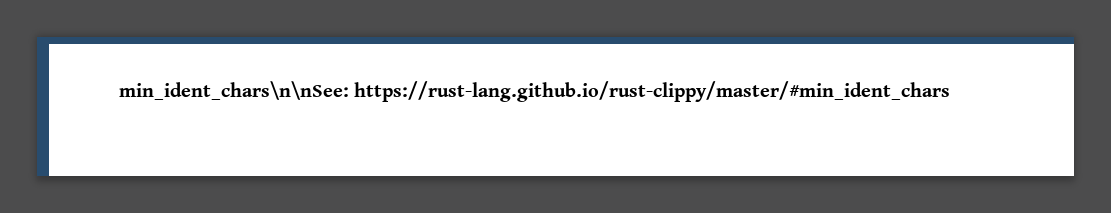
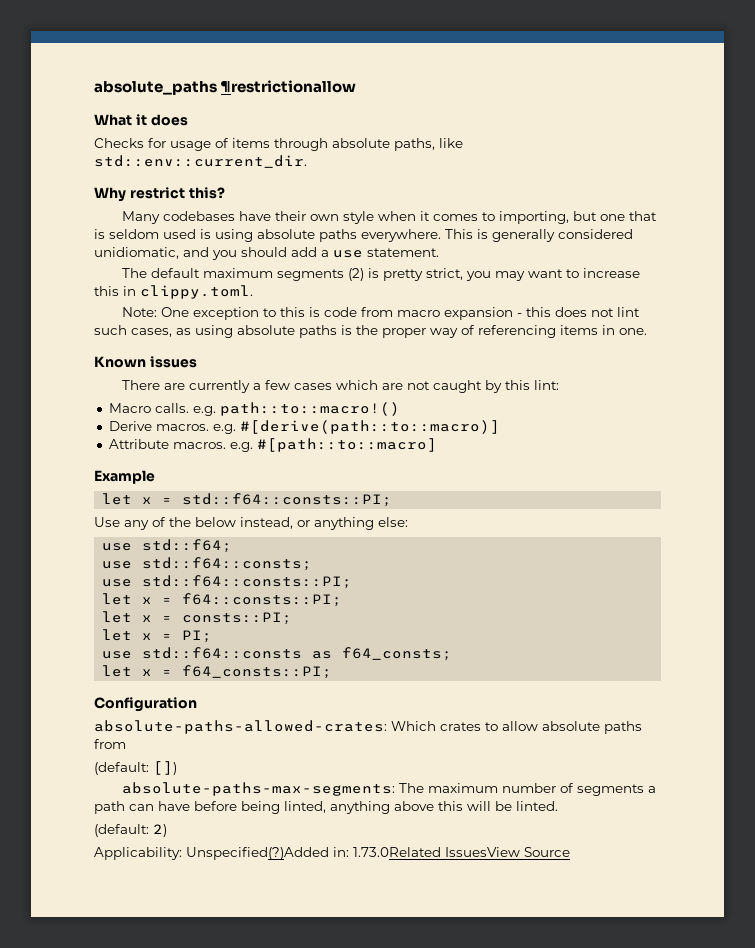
[119,81,951,102] min_ident_chars\n\nSee: https://rust-lang.github.io/rust-clippy/master/#min_ident_chars -> [94,80,357,95] [94,114,188,126] [94,138,463,151] [94,155,307,168] [94,187,225,202] [121,211,657,224] [94,229,633,242] [94,247,439,260] [121,268,640,281] [94,285,253,299] [121,307,640,320] [94,325,647,338] [94,356,197,368] [121,380,559,393] [108,402,400,416] [108,420,500,434] [108,438,437,452] [94,470,155,484] [102,493,393,507] [94,517,408,530] [102,539,233,553] [102,557,313,571] [102,575,353,589] [102,593,343,607] [102,611,293,625] [102,629,213,643] [102,647,453,661] [102,665,333,679] [94,697,197,712] [94,720,642,734] [94,739,126,749] [94,761,177,775] [121,782,656,796] [94,801,558,814] [94,824,167,837] [94,847,570,860] absolute_paths ¶restrictionallow // What it does // Checks for usage of items through absolute paths, like std::env::current_dir. // Why restrict this? // Many codebases have their own style when it comes to importing, but one that is seldom used is using absolute paths everywhere. This is generally considered unidiomatic, and you should add a use statement. // The default maximum segments (2) is pretty strict, you may want to increase this in clippy.toml. // Note: One exception to this is code from macro expansion - this does not lint such cases, as using absolute paths is the proper way of referencing items in one. // Known issues // There are currently a few cases which are not caught by this lint: // Macro calls. e.g. path::to::macro!() // Derive macros. e.g. #[derive(path::to::macro)] // Attribute macros. e.g. #[path::to::macro] // Example // let x = std::f64::consts::PI; // Use any of the below instead, or anything else: // use std::f64; // use std::f64::consts; // use std::f64::consts::PI; // let x = f64::consts::PI; // let x = consts::PI; // let x = PI; // use std::f64::consts as f64_consts; // let x = f64_consts::PI; // Configuration // absolute-paths-allowed-crates: Which crates to allow absolute paths from // (default: []) // absolute-paths-max-segments: The maximum number of segments a path can have before being linted, anything above this will be linted. // (default: 2) // Applicability: Unspecified(?)Added in: 1.73.0Related IssuesView Source

